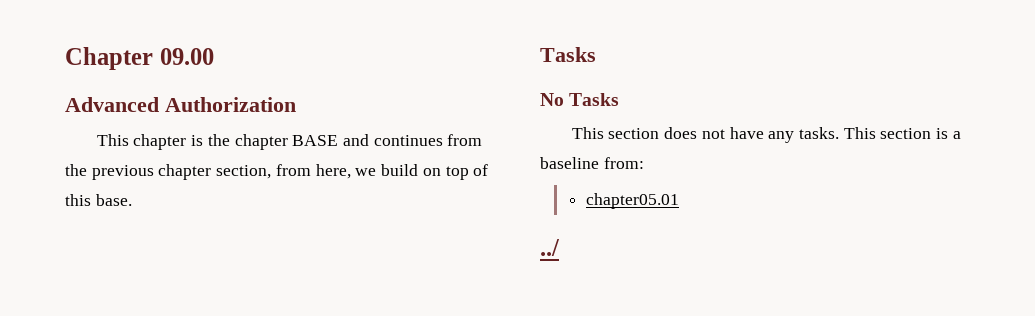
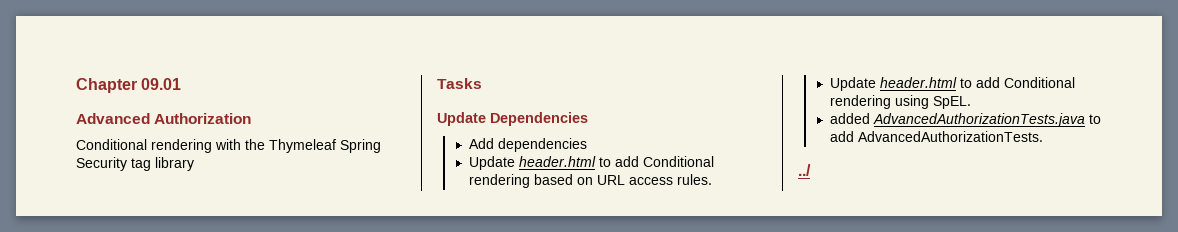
[159,48,214,65] 09.00 -> [141,78,182,90] 09.01
[96,134,483,150] [65,164,489,180] [65,194,132,206] [540,47,596,62] [540,93,620,106] [571,127,961,143] [540,157,644,169] [585,193,679,209] This chapter is the chapter BASE and continues from the previous chapter section, from here, we build on top of this base. // Tasks // No Tasks // This section does not have any tasks. This section is a baseline from: // chapter05.01 -> [76,139,381,153] [76,157,194,171] [437,78,482,89] [437,112,588,126] [468,138,587,152] [468,156,714,170] [468,174,712,188] [829,77,1075,91] [829,95,971,109] [829,113,1101,127] [829,131,1043,142] Conditional rendering with the Thymeleaf Spring Security tag library // Tasks // Update Dependencies // Add dependencies // Update header.html to add Conditional rendering based on URL access rules. // Update header.html to add Conditional rendering using SpEL. // added AdvancedAuthorizationTests.java to add AdvancedAuthorizationTests.

